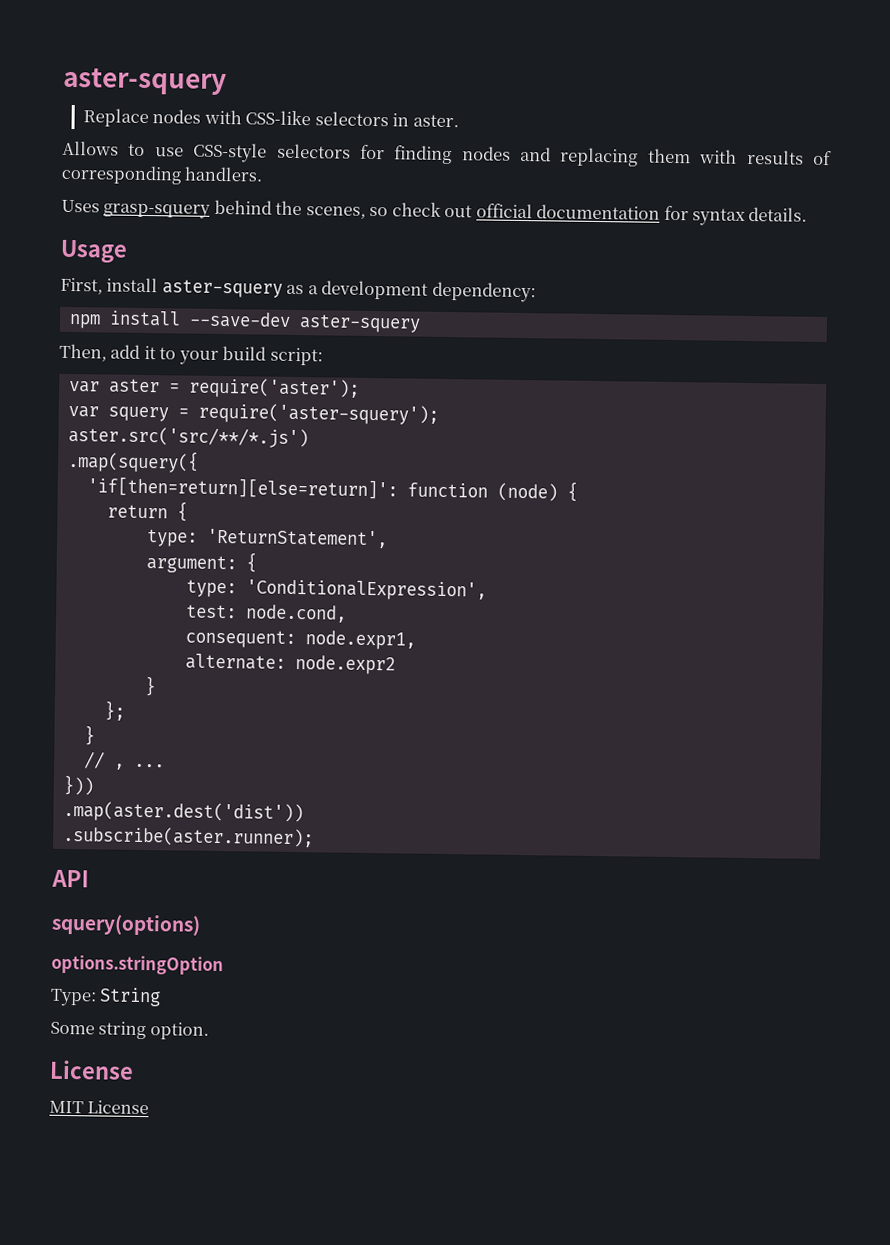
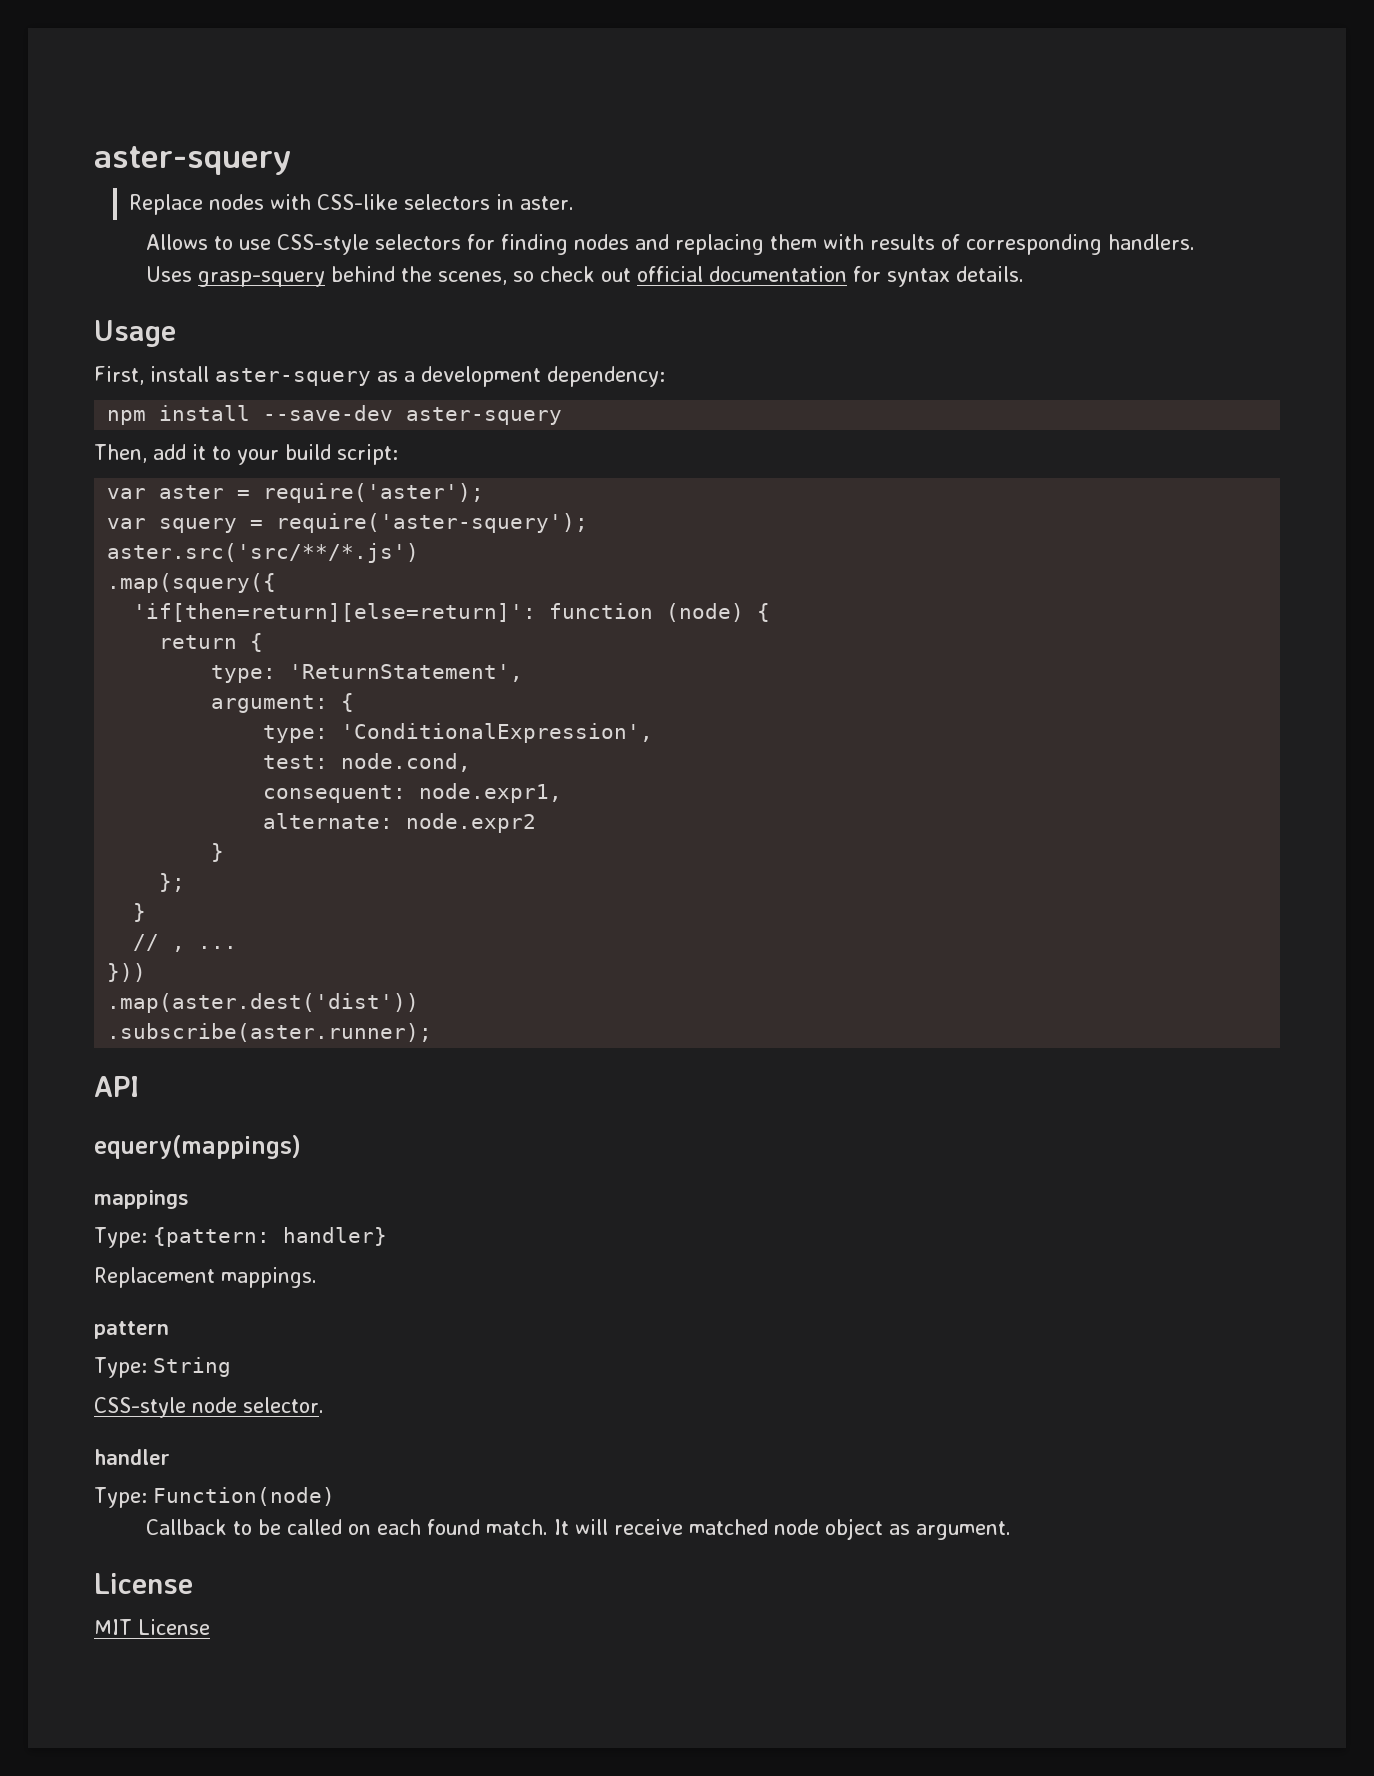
[51,913,201,936] [51,954,224,976] [50,987,162,1007] [50,1021,209,1040] squery(options) // options.stringOption // Type: String // Some string option. -> [94,1135,301,1159] [94,1190,189,1209] [94,1227,387,1248] [94,1267,317,1288] [94,1321,169,1339] [94,1357,231,1378] [94,1397,324,1418] [94,1449,170,1465] [94,1487,335,1508] [146,1518,1012,1540] equery(mappings) // mappings // Type: {pattern: handler} // Replacement mappings. // pattern // Type: String // CSS-style node selector. // handler // Type: Function(node) // Callback to be called on each found match. It will receive matched node object as argument.

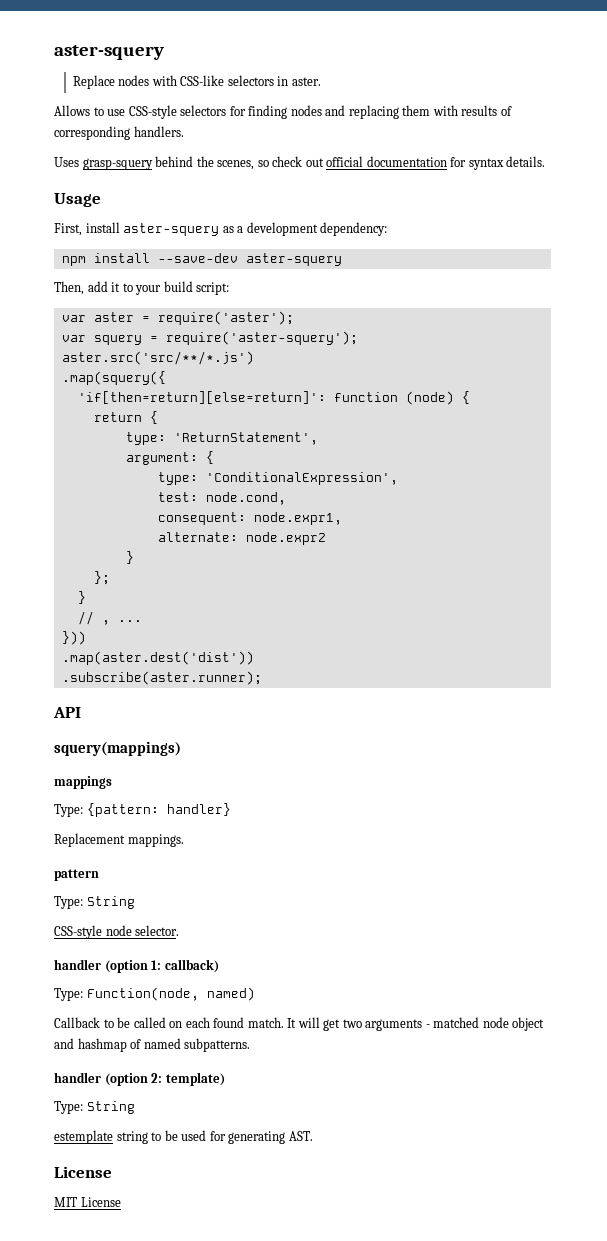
[94,1135,301,1159] equery(mappings) -> [54,741,181,756] squery(mappings)
[94,1487,335,1508] // Type: Function(node) -> [104,959,219,973] [54,987,255,1001] (option 1: callback) // Type: Function(node, named)
[614,1518,1012,1540] receive matched node object as argument. -> [323,1017,545,1031] [54,1038,251,1052] [54,1072,225,1086] [54,1101,135,1114] [54,1130,313,1144] get two arguments - matched node object and hashmap of named subpatterns. // handler (option 2: template) // Type: String // estemplate string to be used for generating AST.

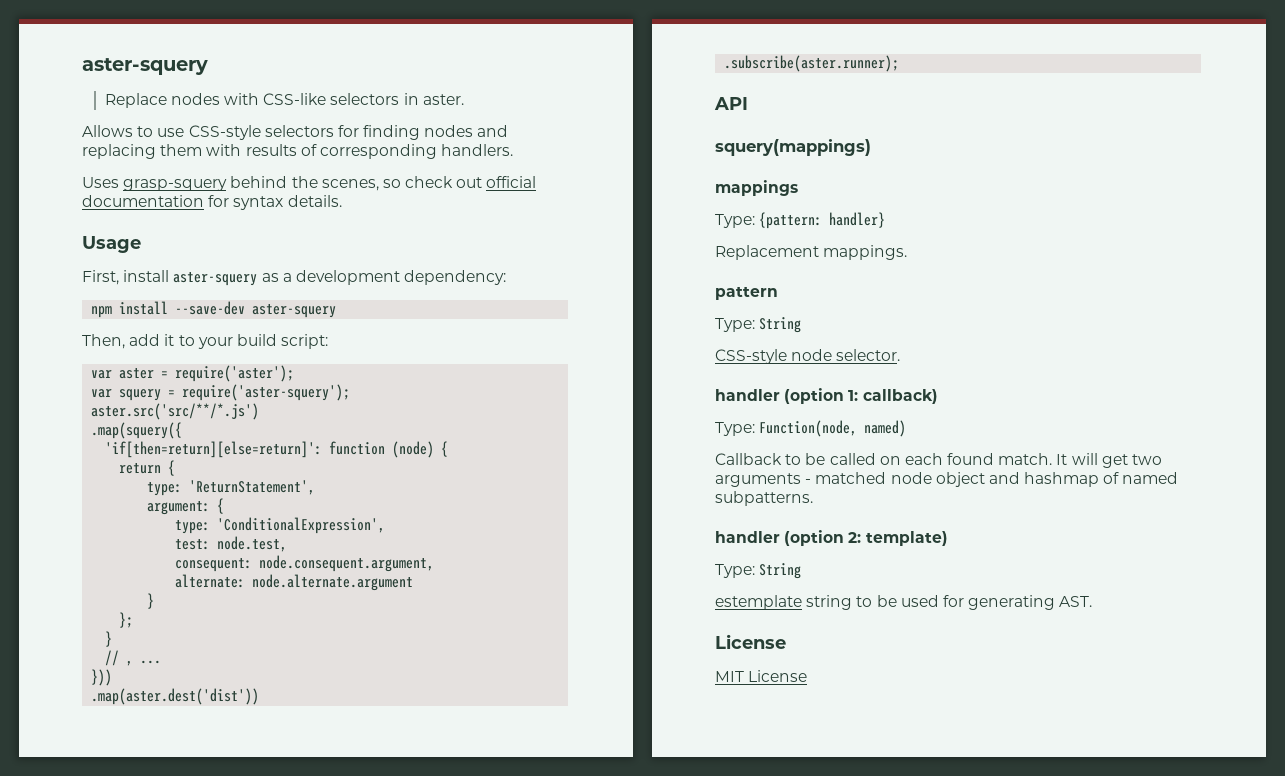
[205,492,286,505] node.cond, -> [217,536,288,552] node.test,
[253,512,342,525] node.expr1, -> [259,555,435,572] node.consequent.argument,
[245,532,326,545] node.expr2 -> [252,574,414,591] node.alternate.argument

